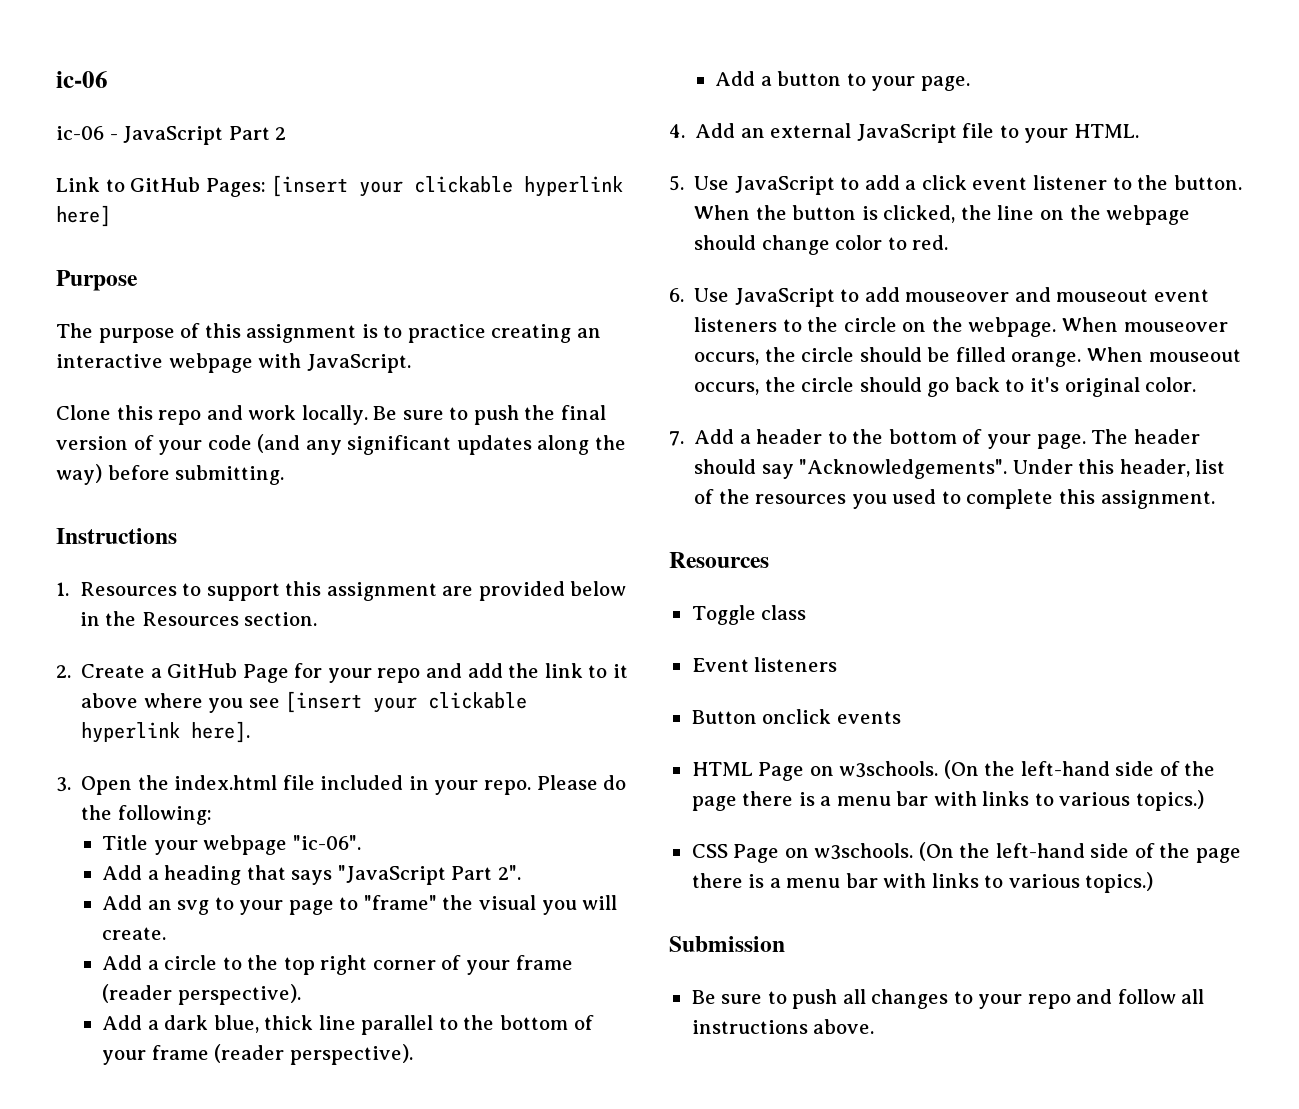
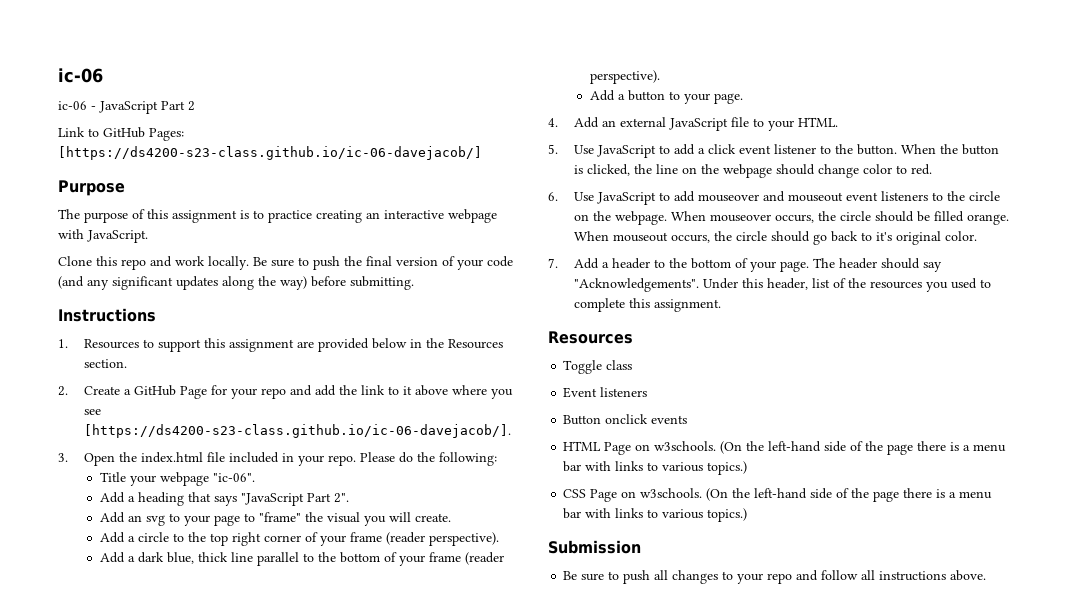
[271,175,624,197] [56,205,111,227] [insert your clickable hyperlink here] -> [58,146,482,160] [https://ds4200-s23-class.github.io/ic-06-davejacob/]
[285,691,528,713] [81,721,251,743] [insert your clickable hyperlink here]. -> [84,424,512,438] [https://ds4200-s23-class.github.io/ic-06-davejacob/].

